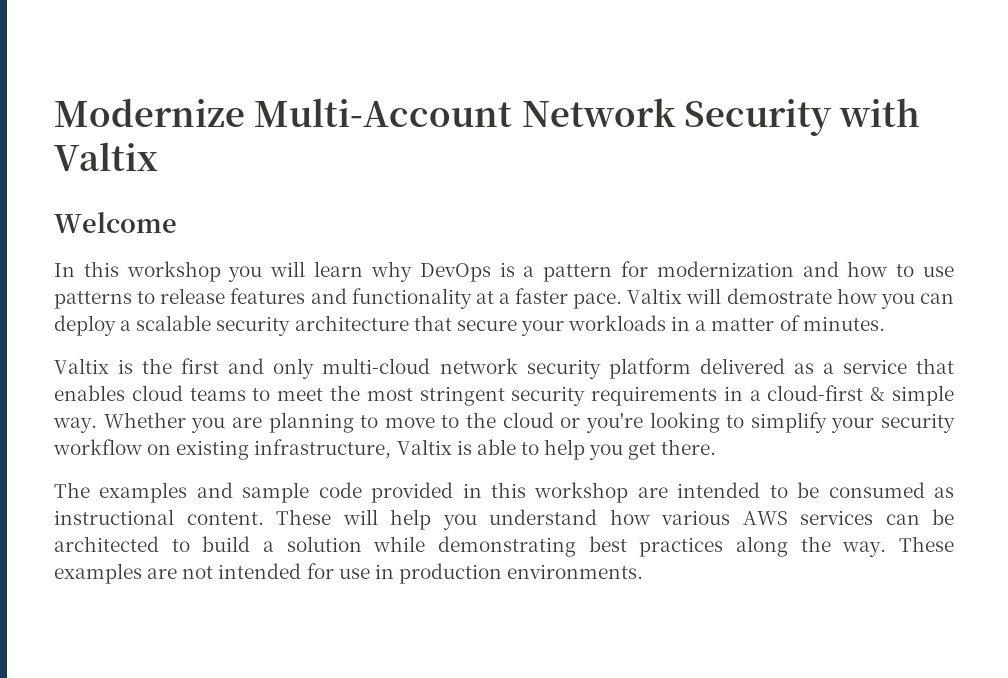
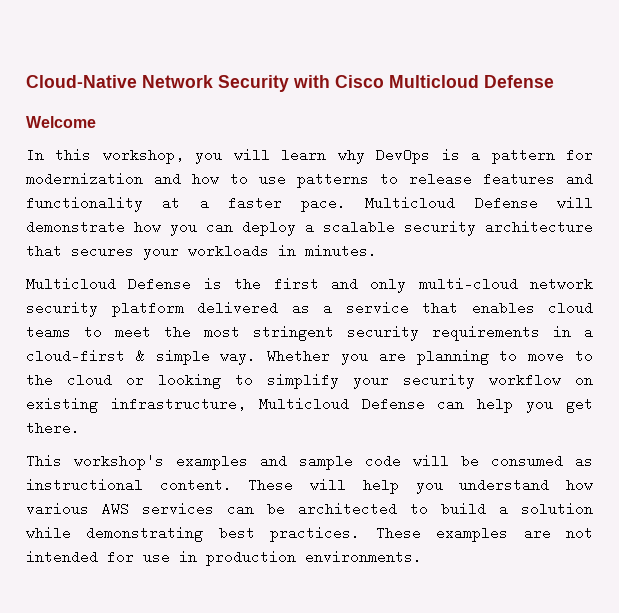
[54,98,513,127] Modernize Multi-Account -> [26,75,137,88] Cloud-Native
[54,142,158,171] Valtix -> [335,75,554,88] Cisco Multicloud Defense
[126,261,221,282] workshop -> [102,148,184,164] workshop,
[627,288,832,304] Valtix will demostrate -> [365,196,593,210] [26,220,125,234] Multicloud Defense will demonstrate
[456,320,517,331] secure -> [71,244,134,258] secures
[695,315,800,331] a matter of -> (296, 250) none
[54,358,109,374] Valtix -> [26,277,192,291] Multicloud Defense
[585,412,643,433] you're -> (144, 381) none
[396,439,539,455] Valtix is able to -> [258,397,465,411] Multicloud Defense can
[54,482,90,498] The -> [26,454,164,470] This workshop's
[371,482,788,503] provided in this workshop are intended to -> [413,455,449,466] will
[639,536,887,557] practices along the way. -> [270,526,361,542] practices.

